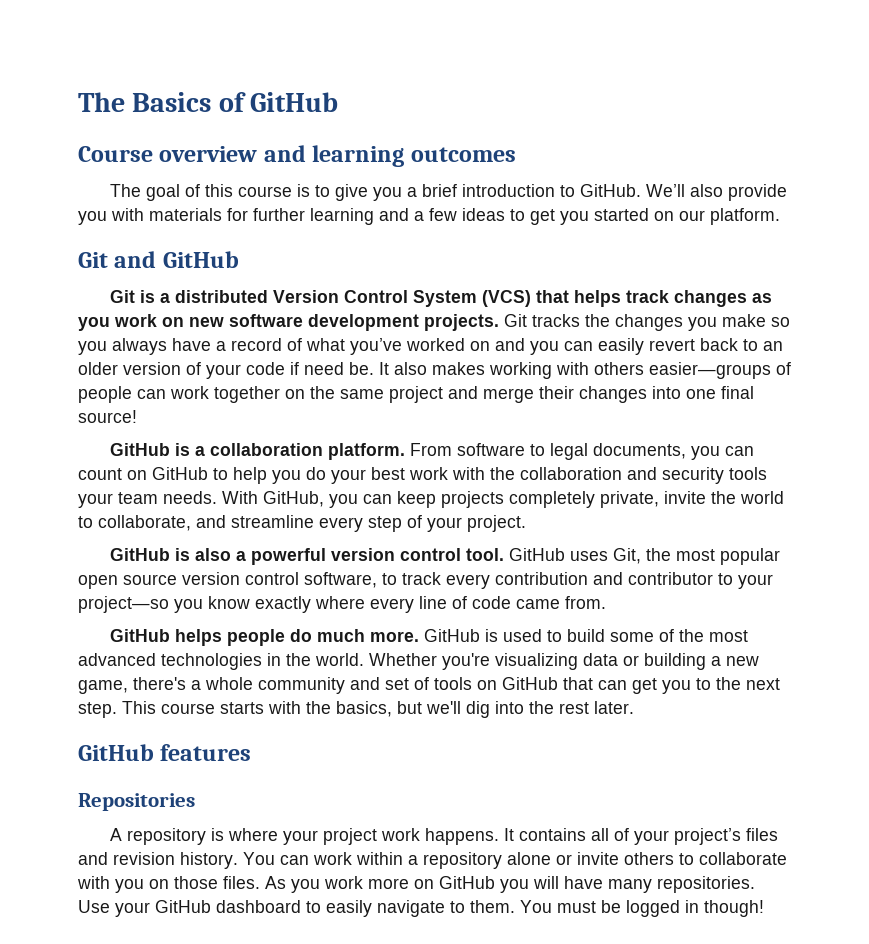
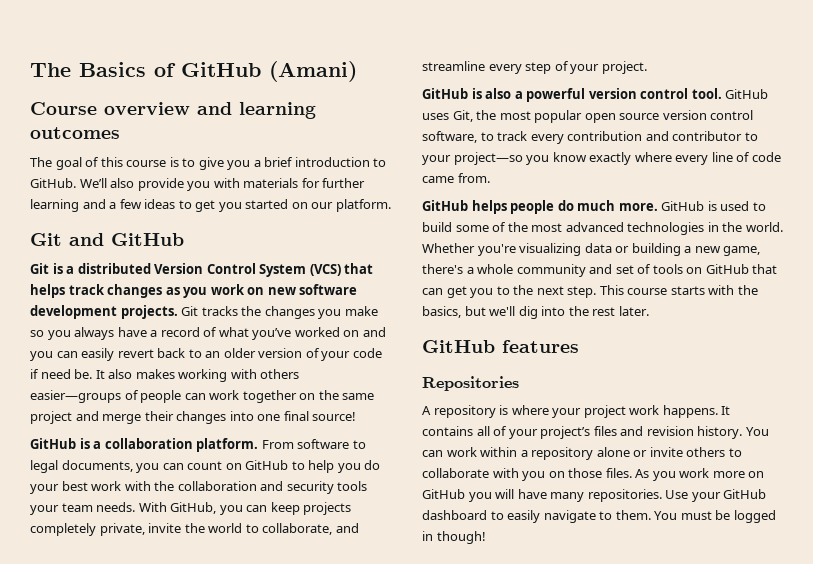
(339, 102) none -> [269,61,357,82] (Amani)

